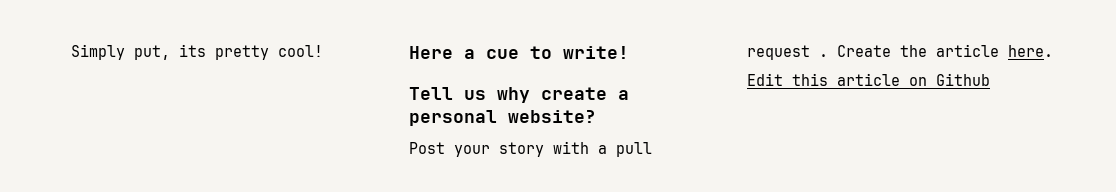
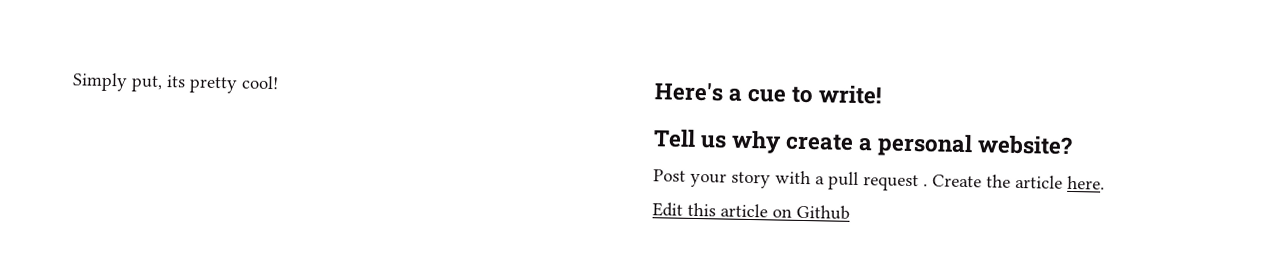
[409,46,453,59] Here -> [654,81,724,102] Here's

